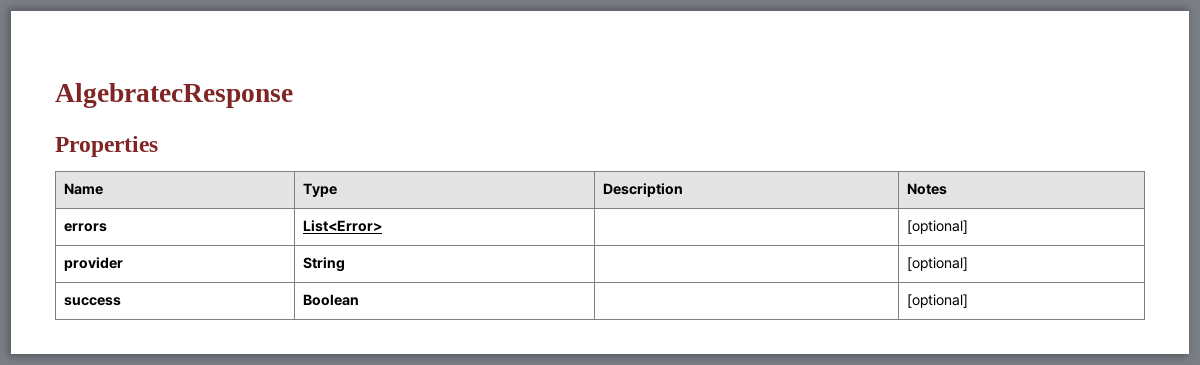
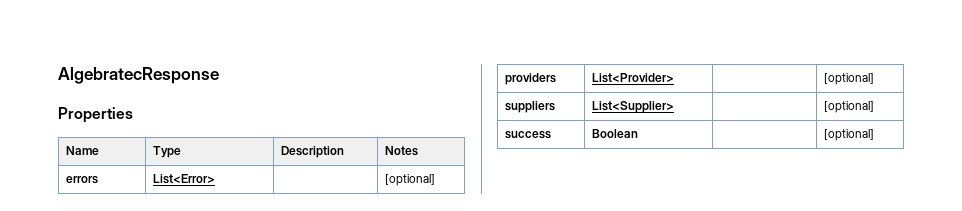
[63,257,123,271] [302,257,345,272] provider | String -> [505,73,557,85] [592,73,675,83] [824,73,875,85] [505,101,556,113] [592,101,675,113] providers | List<Provider> | | [optional] // suppliers | List<Supplier>

